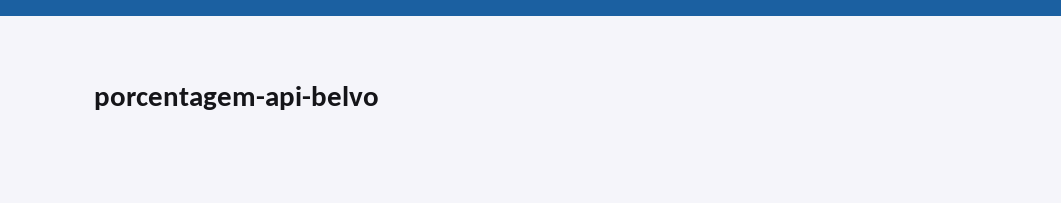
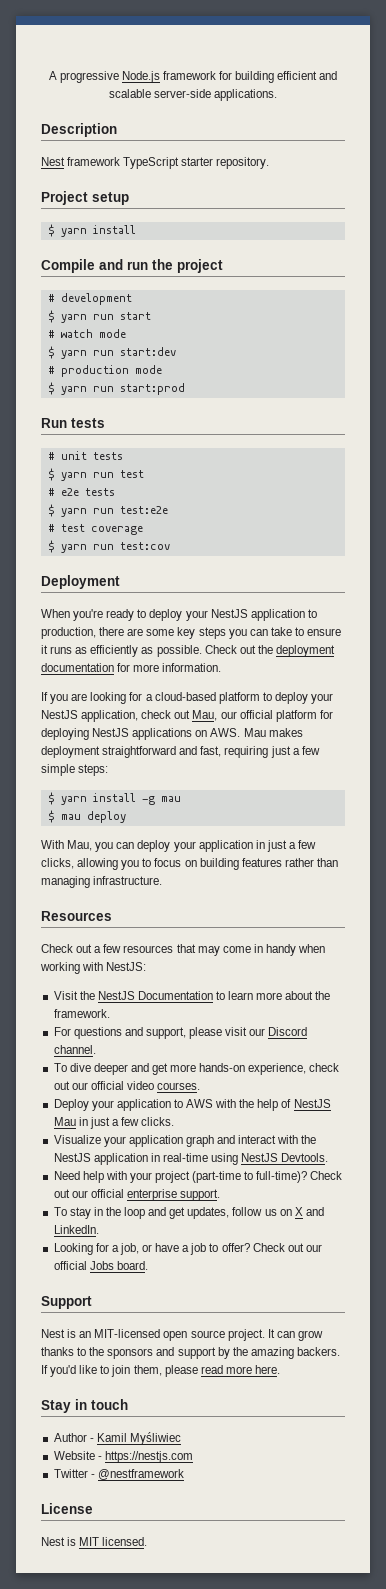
[94,86,379,110] porcentagem-api-belvo -> [48,71,338,83] [108,89,278,101] [41,123,117,137] [41,157,270,169] [41,191,129,205] [47,224,136,237] [41,259,223,273] [47,293,132,305] [47,310,151,323] [47,329,126,338] [47,346,176,359] [47,365,162,377] [47,382,185,395] [41,418,105,428] [47,451,123,460] [47,468,144,481] [47,488,115,496] [47,504,168,517] [47,524,143,535] [47,540,170,553] [41,575,120,589] [41,609,317,621] [41,627,342,639] [41,645,335,657] [41,663,222,672] [41,692,334,704] [41,710,333,722] [41,728,303,740] [41,746,320,758] [41,764,109,776] [47,792,181,805] [47,810,126,823] [41,840,317,852] [41,858,338,870] [41,876,163,888] [41,911,112,921] [41,944,326,956] [40,962,147,974] [53,991,331,1000] [53,1009,110,1018] [53,1027,308,1039] [53,1045,96,1054] [53,1063,340,1075] [53,1081,201,1090] [53,1099,331,1111] [53,1117,175,1129] [53,1135,317,1147] [53,1153,329,1165] [53,1171,343,1183] [53,1189,221,1201] [53,1207,324,1219] [53,1225,99,1234] [53,1243,322,1255] [53,1261,148,1270] [41,1296,92,1309] [41,1329,323,1341] [41,1347,340,1359] [41,1365,280,1377] [41,1399,128,1413] [53,1432,181,1445] [53,1451,193,1463] [53,1469,184,1480] [41,1503,93,1514] [41,1537,148,1546] A progressive Node.js framework for building efficient and scalable server-side applications. // Description // Nest framework TypeScript starter repository. // Project setup // $ yarn install // Compile and run the project // # development // $ yarn run start // # watch mode // $ yarn run start:dev // # production mode // $ yarn run start:prod // Run tests // # unit tests // $ yarn run test // # e2e tests // $ yarn run test:e2e // # test coverage // $ yarn run test:cov // Deployment // When you're ready to deploy your NestJS application to production, there are some key steps you can take to ensure it runs as efficiently as possible. Check out the deployment documentation for more information. // If you are looking for a cloud-based platform to deploy your NestJS application, check out Mau, our official platform for deploying NestJS applications on AWS. Mau makes deployment straightforward and fast, requiring just a few simple steps: // $ yarn install -g mau // $ mau deploy // With Mau, you can deploy your application in just a few clicks, allowing you to focus on building features rather than managing infrastructure. // Resources // Check out a few resources that may come in handy when working with NestJS: // Visit the NestJS Documentation to learn more about the framework. // For questions and support, please visit our Discord channel. // To dive deeper and get more hands-on experience, check out our official video courses. // Deploy your application to AWS with the help of NestJS Mau in just a few clicks. // Visualize your application graph and interact with the NestJS application in real-time using NestJS Devtools. // Need help with your project (part-time to full-time)? Check out our official enterprise support. // To stay in the loop and get updates, follow us on X and LinkedIn. // Looking for a job, or have a job to offer? Check out our official Jobs board. // Support // Nest is an MIT-licensed open source project. It can grow thanks to the sponsors and support by the amazing backers. If you'd like to join them, please read more here. // Stay in touch // Author - Kamil Myśliwiec // Website - https://nestjs.com // Twitter - @nestframework // License // Nest is MIT licensed.

